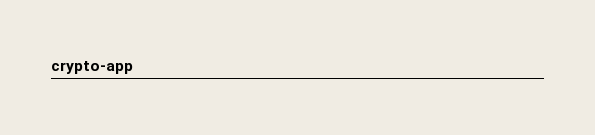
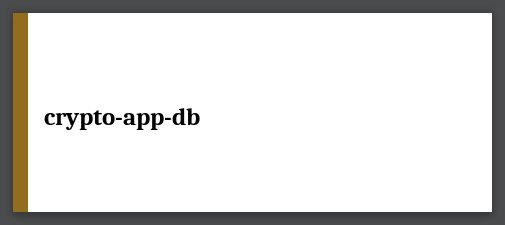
[51,61,133,74] crypto-app -> [44,108,200,130] crypto-app-db

